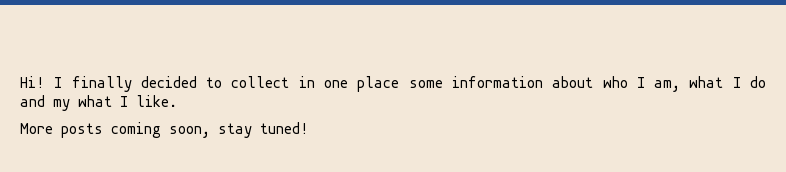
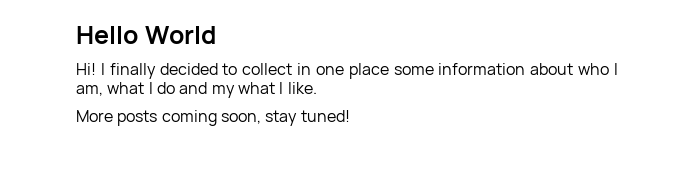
(20, 82) none -> [76,26,216,44] Hello World //

